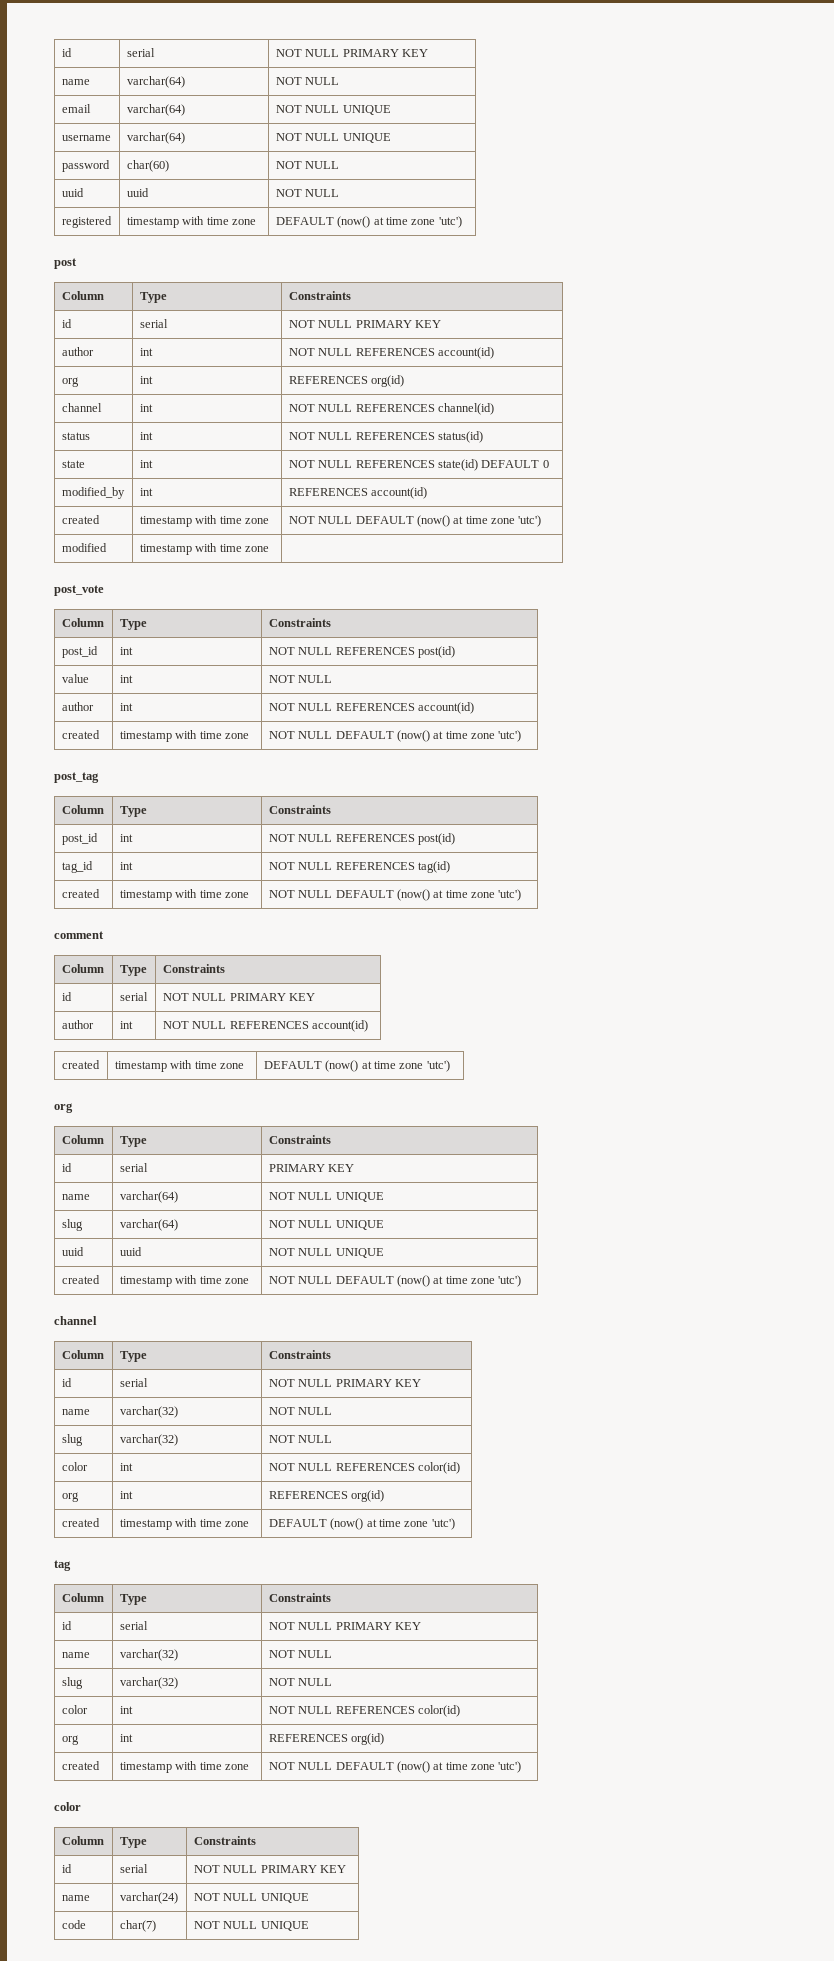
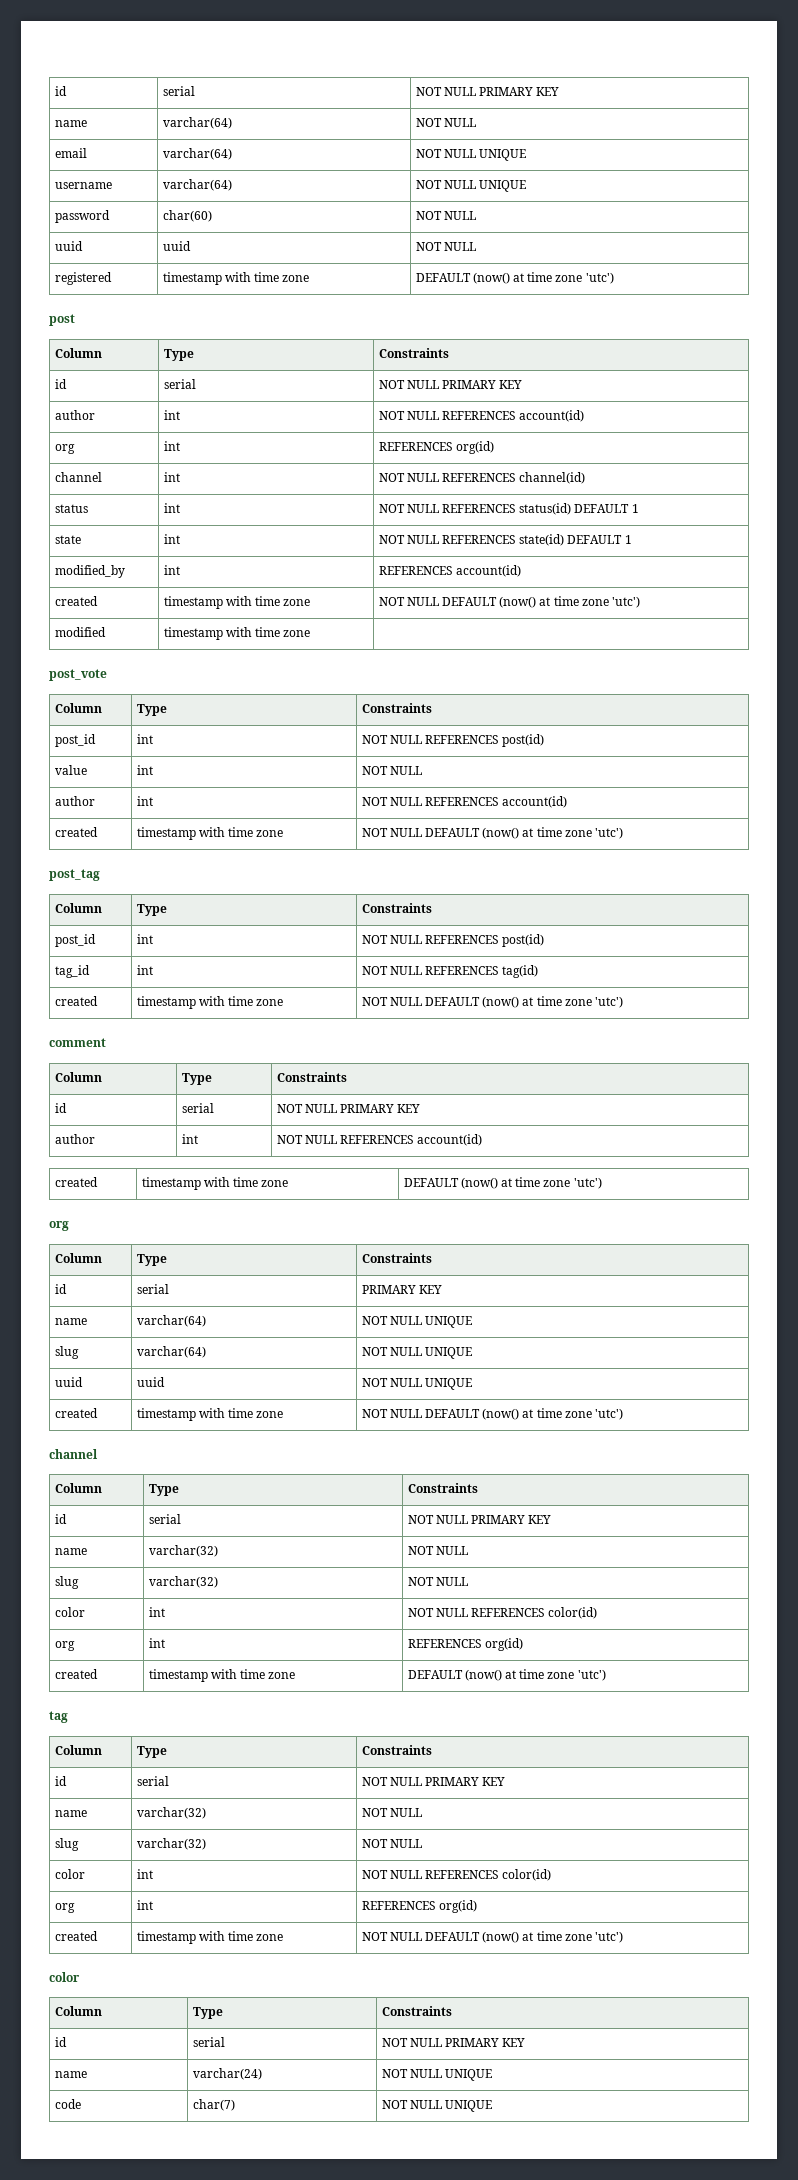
(483, 437) none -> [574,504,639,513] DEFAULT 1
[542,460,549,468] 0 -> [624,535,632,544] 1

